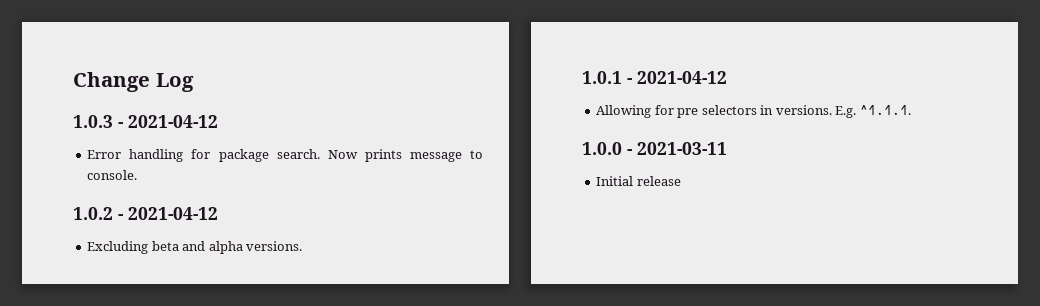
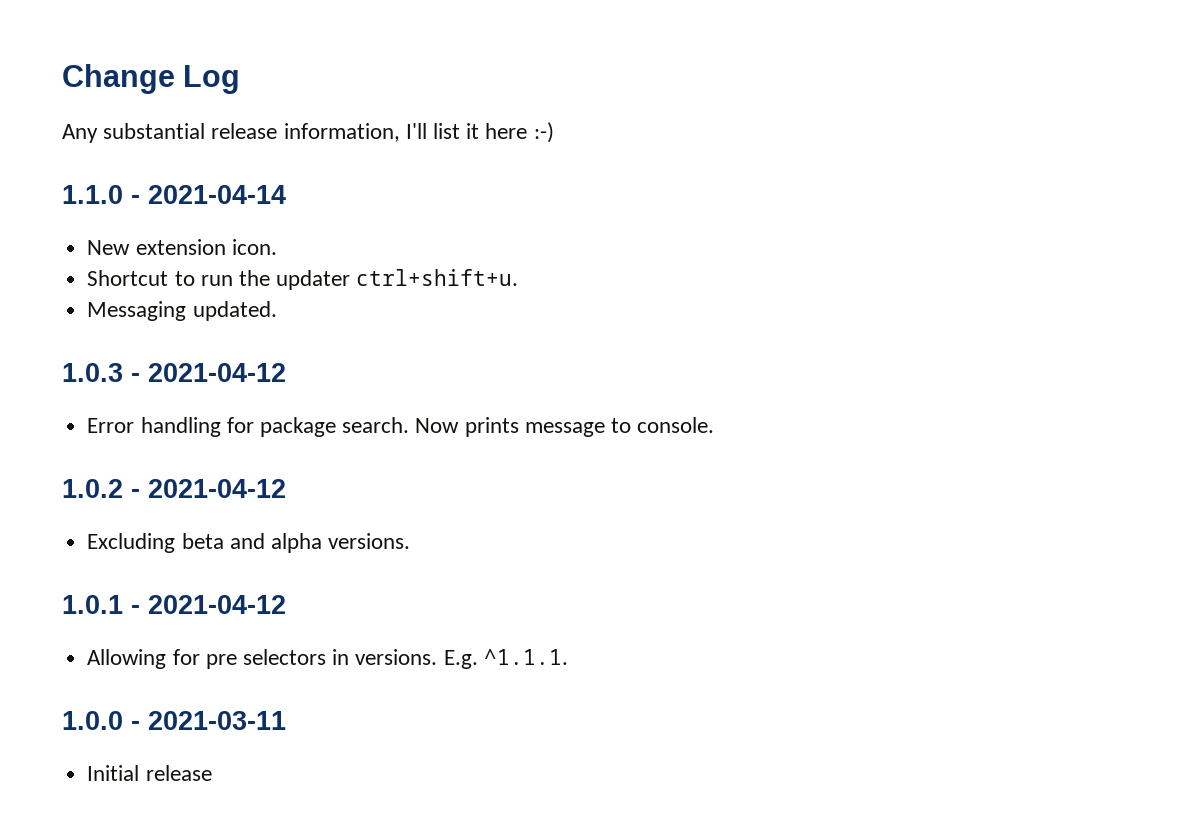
(194, 82) none -> [62,122,554,143] [62,185,286,204] [87,239,277,255] [87,269,519,290] [87,301,277,321] // Any substantial release information, I'll list it here :-) // 1.1.0 - 2021-04-14 // New extension icon. // Shortcut to run the updater ctrl+shift+u. // Messaging updated.

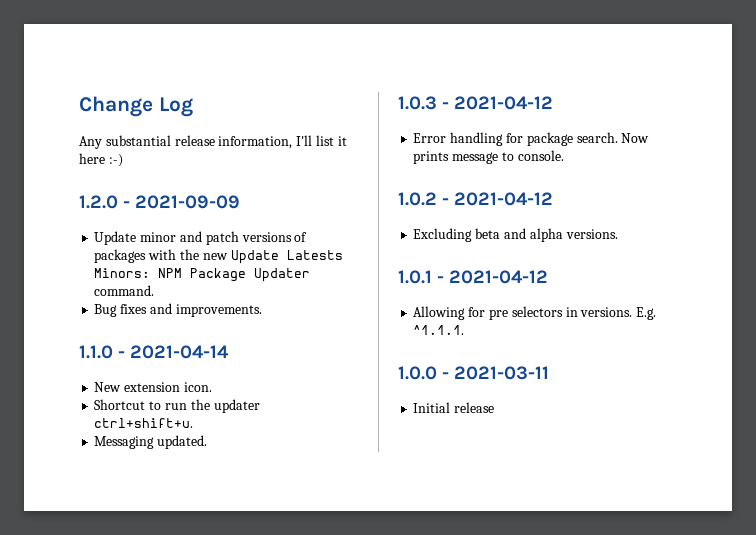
(554, 132) none -> [79,195,241,209] [94,231,308,245] [94,249,343,264] [94,268,311,282] [94,285,155,296] [94,303,262,317] // 1.2.0 - 2021-09-09 // Update minor and patch versions of packages with the new Update Latests Minors: NPM Package Updater command. // Bug fixes and improvements.

